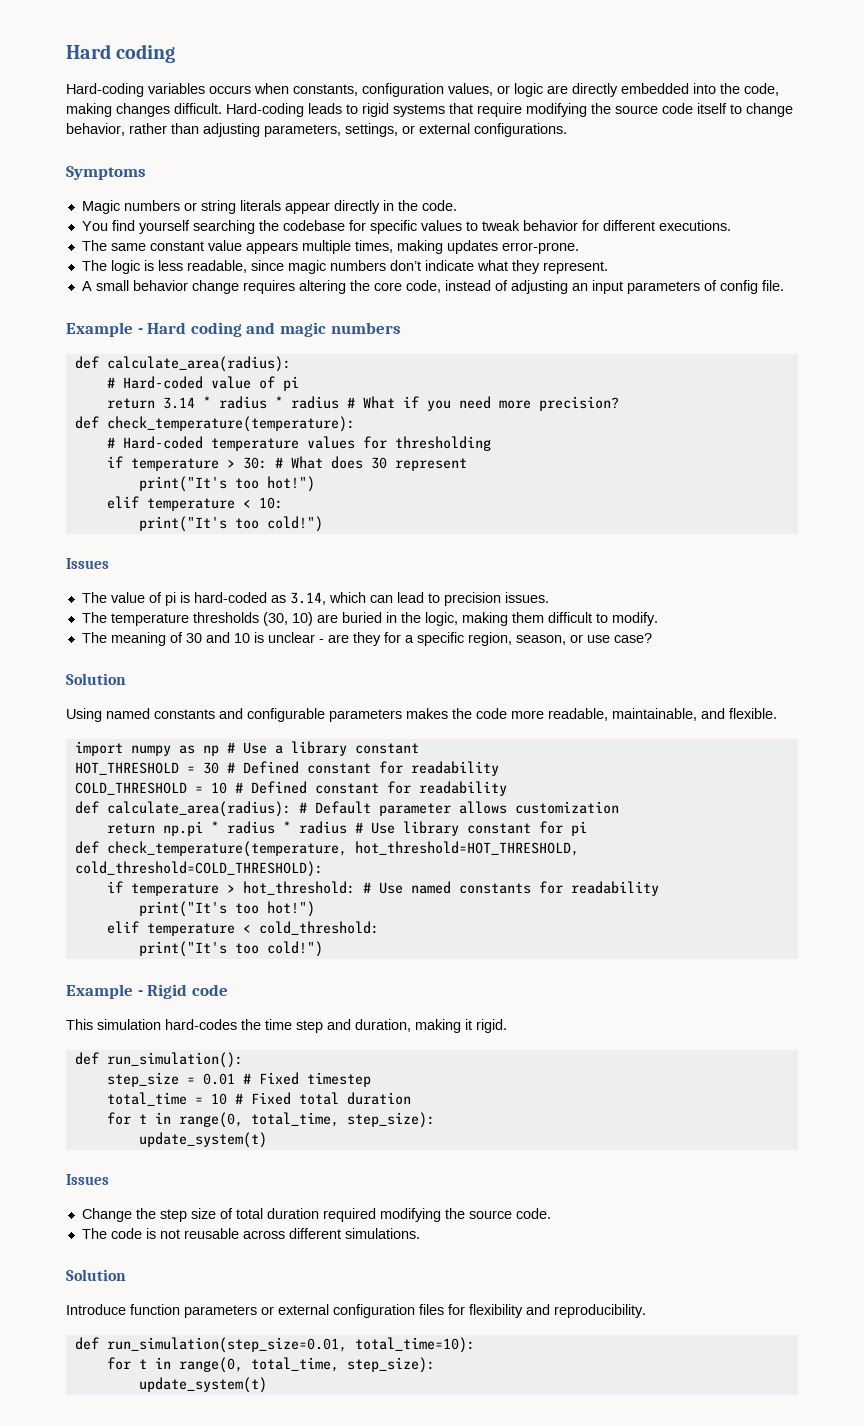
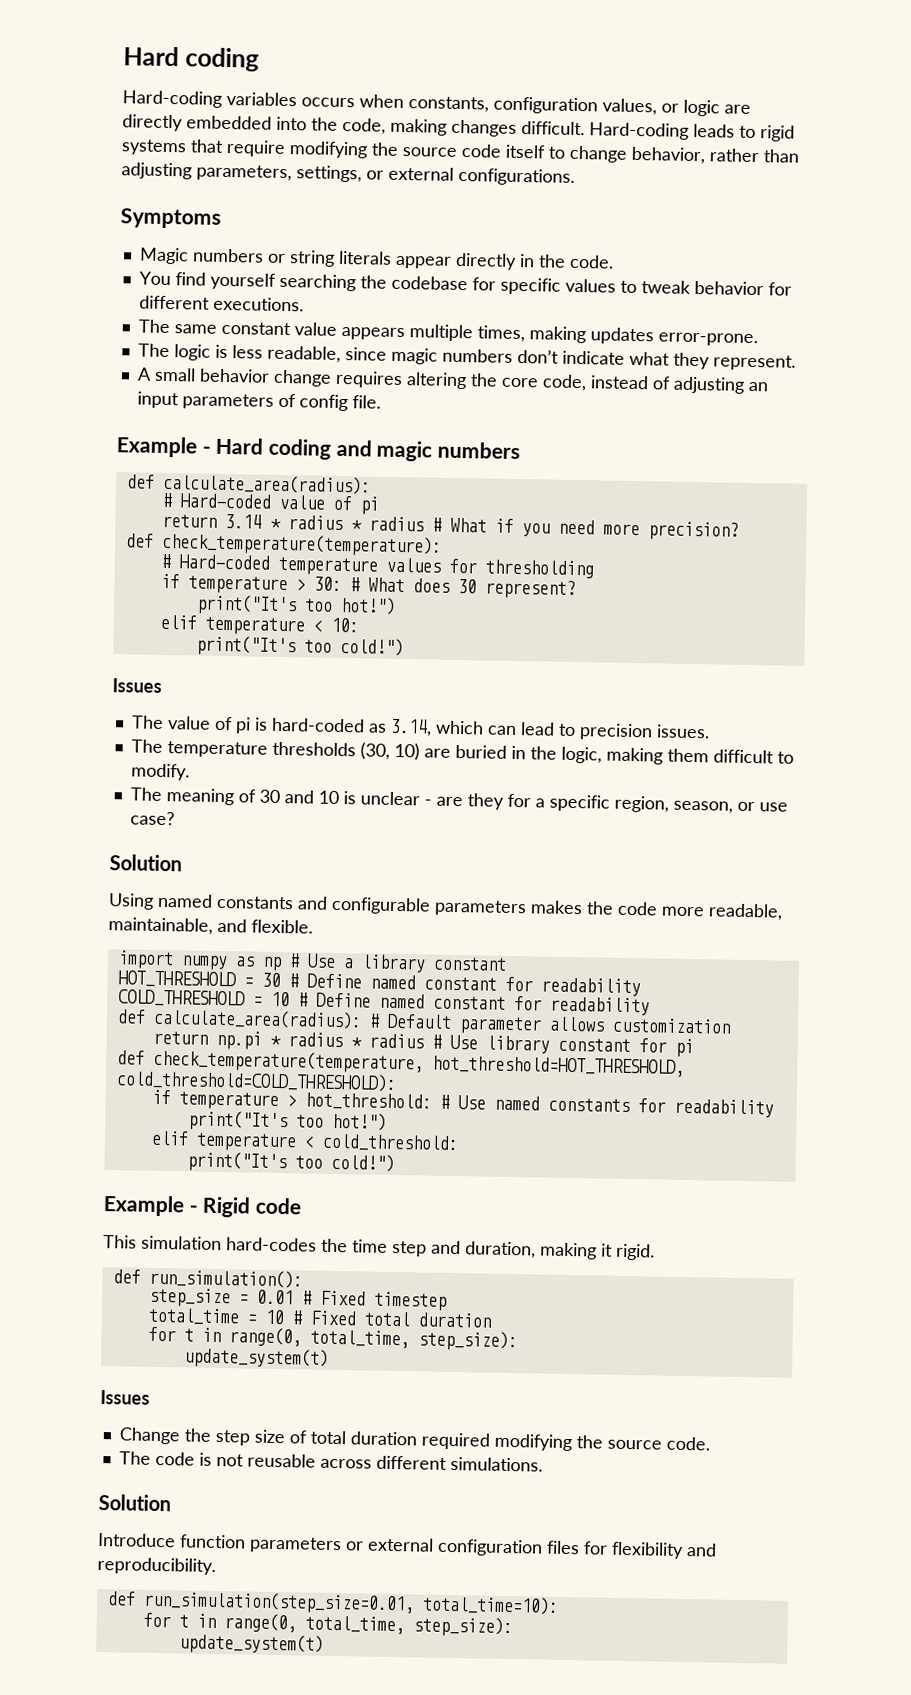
[394,458,467,471] represent -> [484,579,576,600] represent?
[242,761,299,774] Defined -> [306,973,416,990] Define named
[250,781,307,794] Defined -> [315,992,425,1009] Define named

